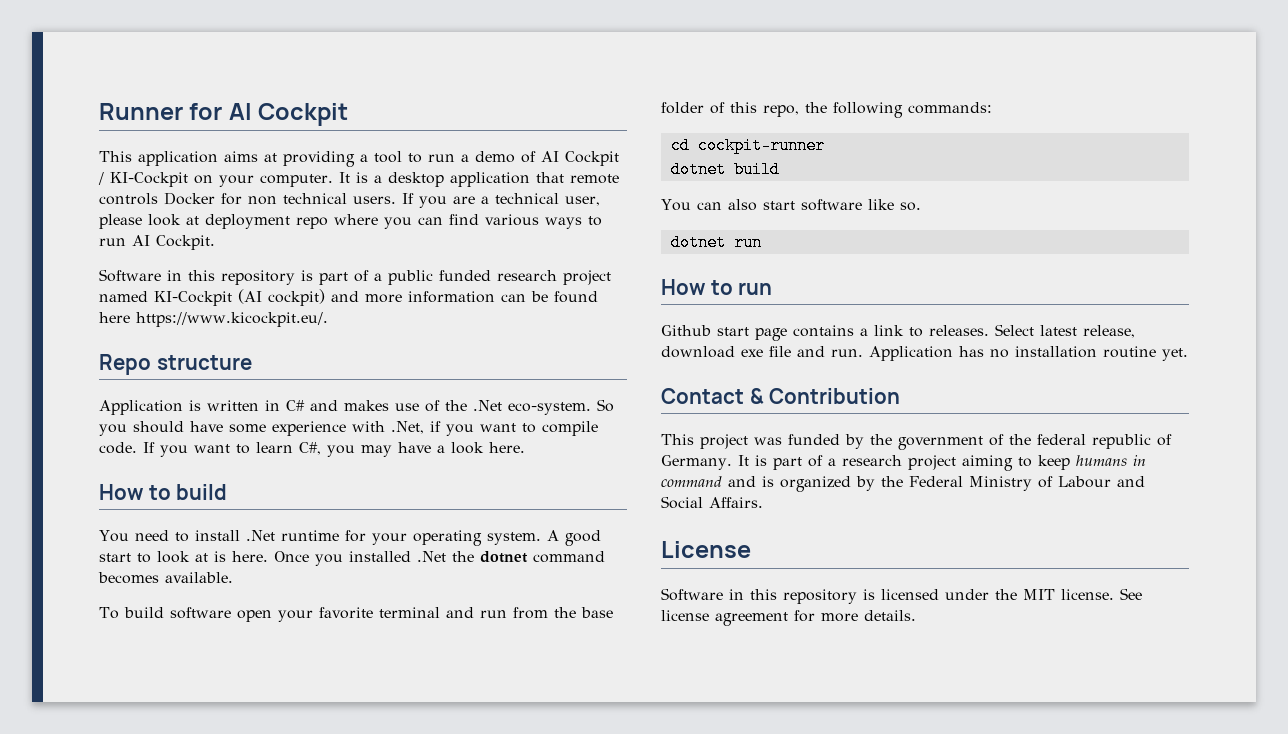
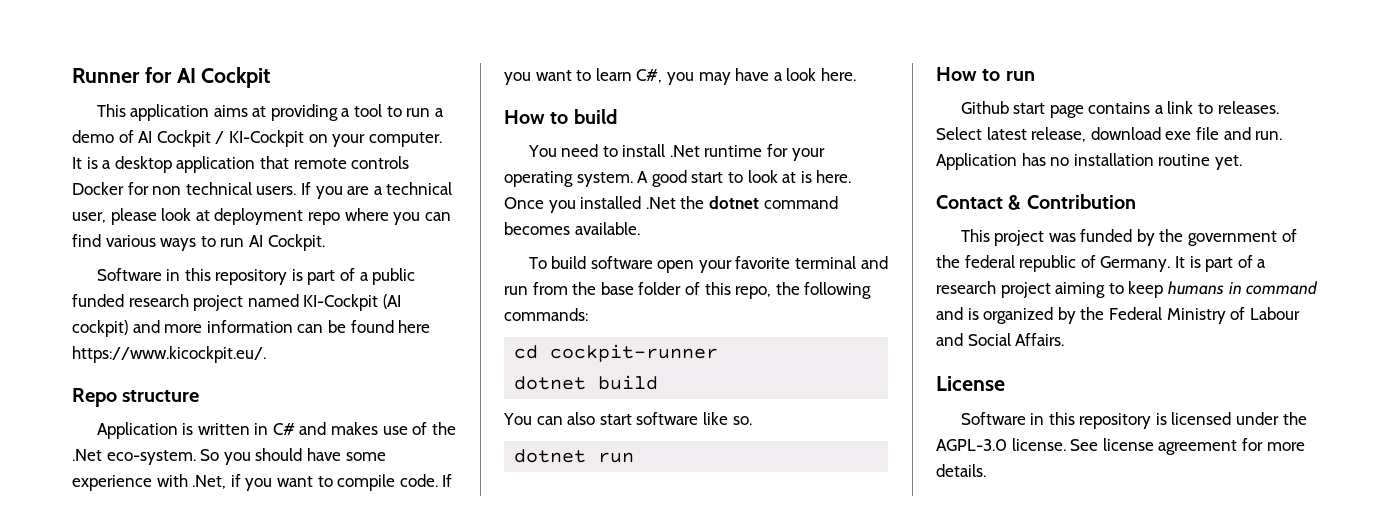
[1023,589,1055,600] MIT -> [936,439,1007,451] AGPL-3.0

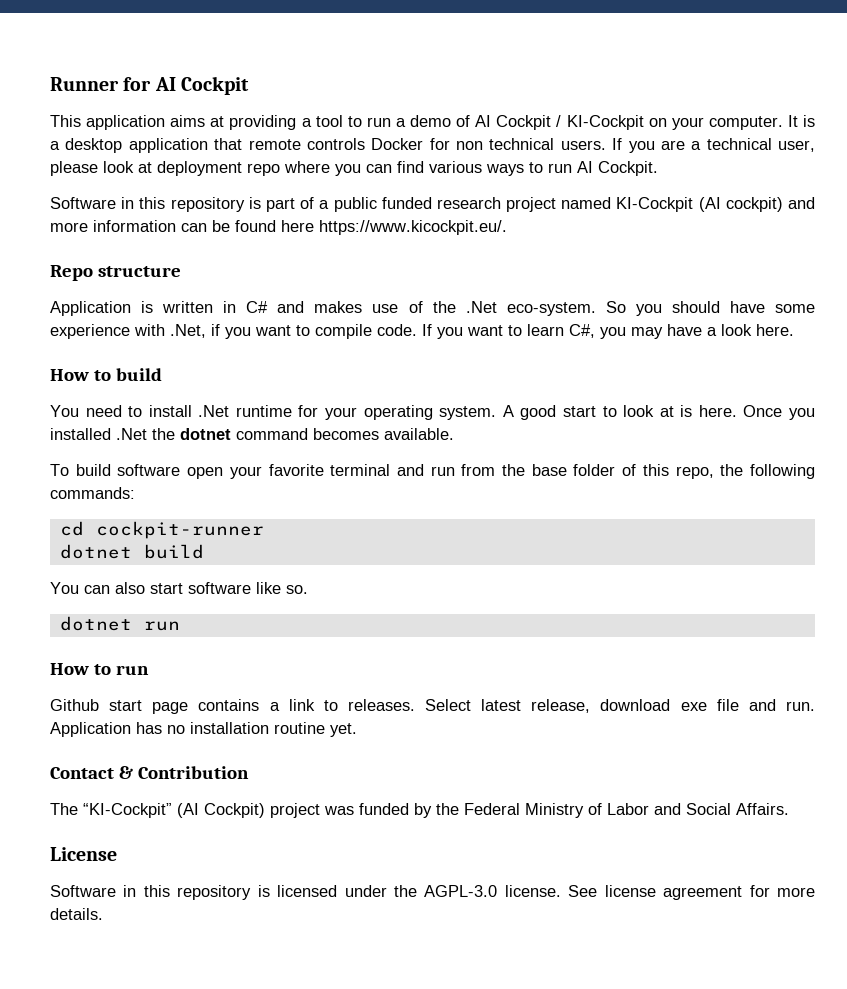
[960,229,990,242] This -> [50,803,265,818] The “KI-Cockpit” (AI Cockpit)
[1188,229,1297,246] [936,255,1267,272] [936,281,1319,298] [936,307,1105,324] government of the federal republic of Germany. It is part of a research project aiming to keep humans in command and is organized by the -> (459, 809) none
[1249,307,1300,320] Labour -> [607,803,649,815] Labor

